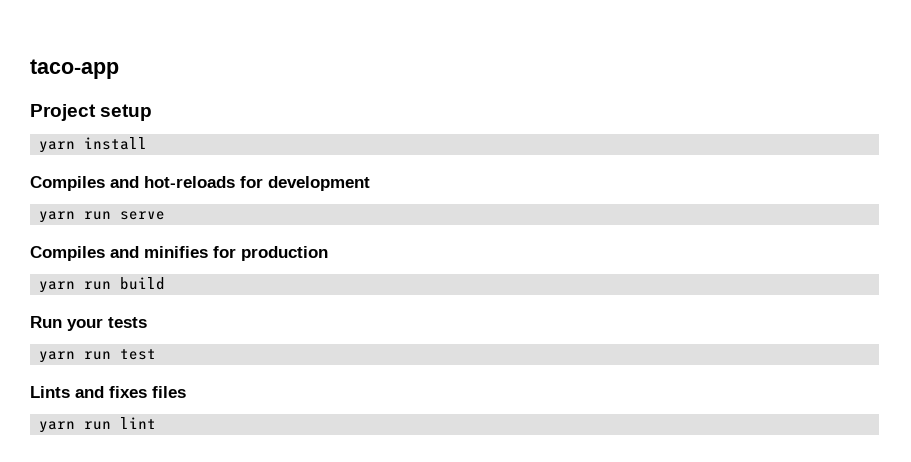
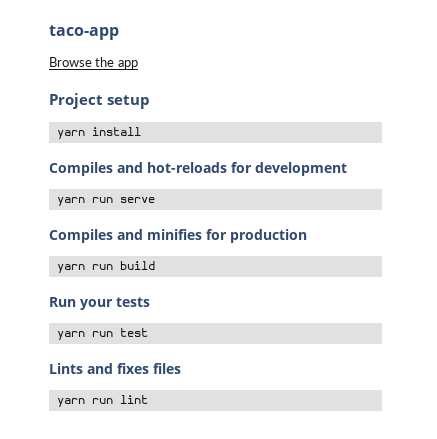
(119, 69) none -> [49,57,138,69] // Browse the app

